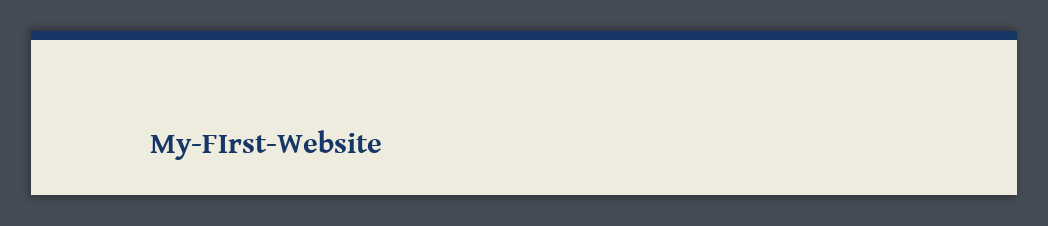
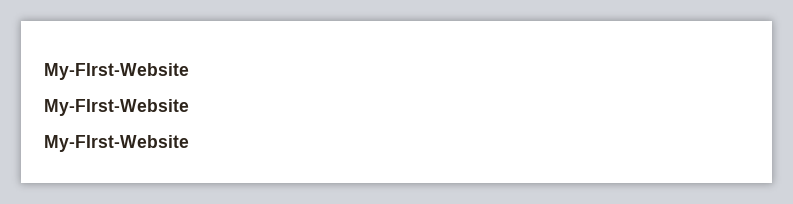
[150,130,382,160] My-FIrst-Website -> [44,63,189,80] [44,99,189,116] [44,135,189,152] My-FIrst-Website // My-FIrst-Website // My-FIrst-Website

